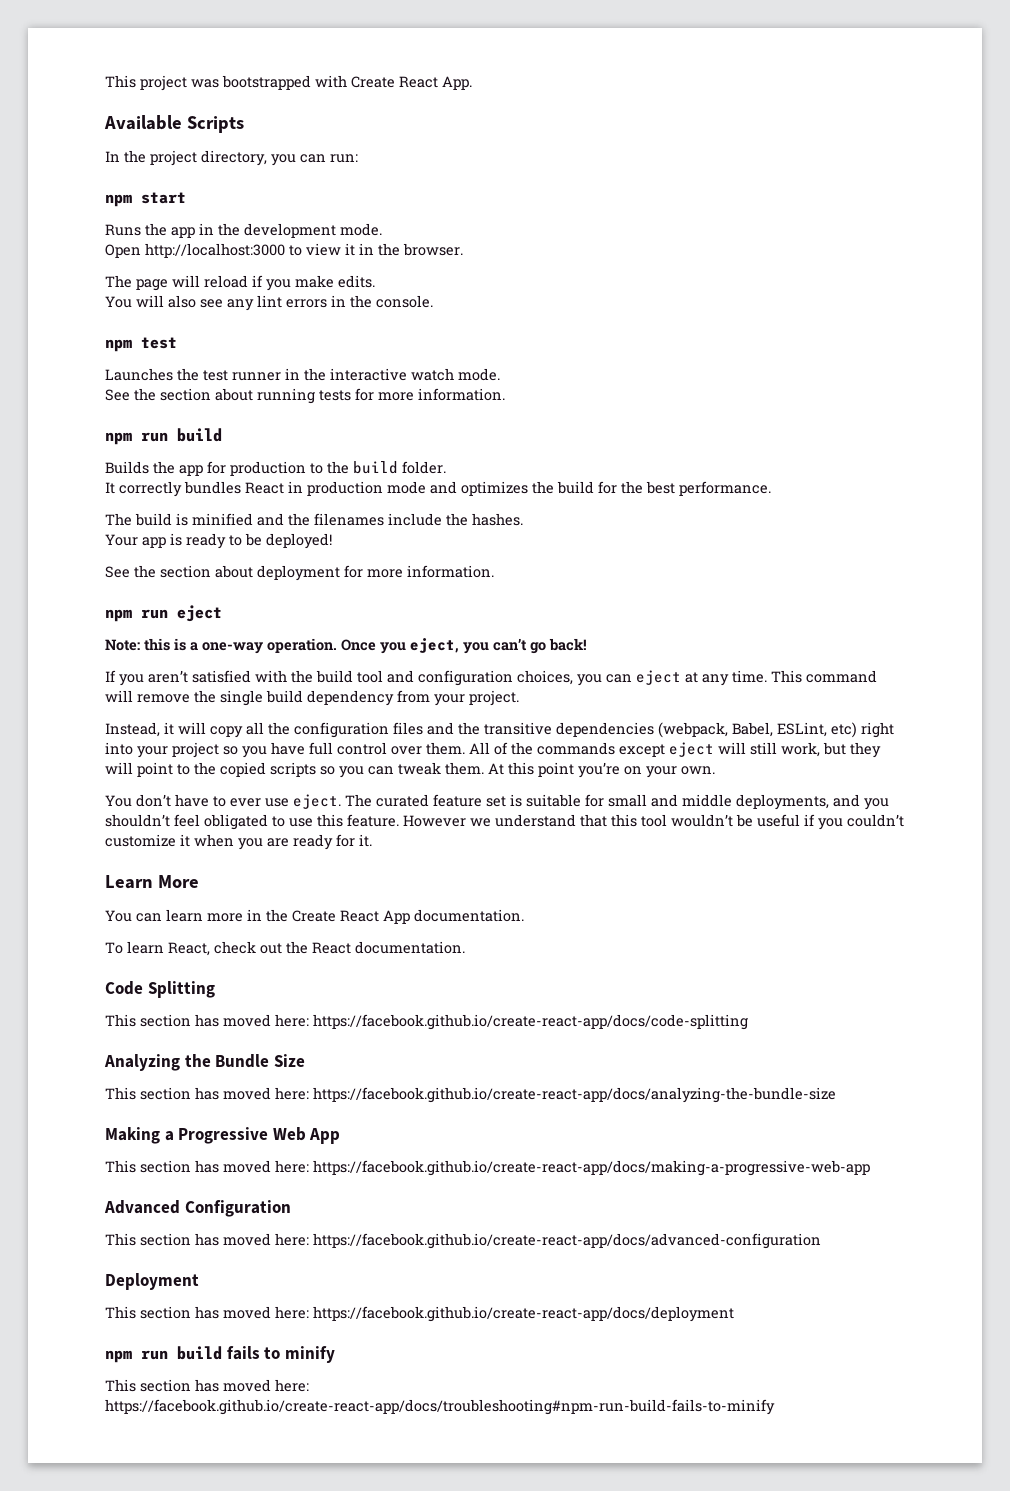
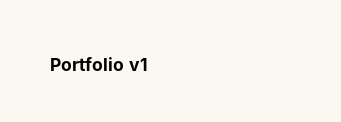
[105,75,472,91] [104,115,244,133] [105,150,358,166] [105,192,186,207] [105,223,382,238] [105,243,463,258] [105,275,375,291] [105,295,433,311] [105,337,177,352] [105,368,500,381] [105,388,505,404] [105,428,222,445] [105,461,446,476] [105,481,771,497] [105,513,523,526] [105,533,332,549] [105,565,494,581] [105,605,222,622] [105,638,587,654] [105,670,877,686] [105,690,519,706] [105,722,894,738] [105,742,881,758] [105,762,715,778] [105,794,889,810] [105,814,904,830] [105,834,372,850] [105,875,199,889] [105,909,524,924] [105,941,465,956] [105,981,215,998] [105,1014,748,1030] [104,1054,305,1071] [105,1087,836,1103] [105,1127,341,1144] [105,1160,870,1176] [104,1200,291,1217] [105,1233,821,1249] [105,1273,199,1290] [105,1306,734,1322] [105,1346,335,1363] [105,1379,309,1392] [105,1399,775,1415] This project was bootstrapped with Create React App. // Available Scripts // In the project directory, you can run: // npm start // Runs the app in the development mode. // Open http://localhost:3000 to view it in the browser. // The page will reload if you make edits. // You will also see any lint errors in the console. // npm test // Launches the test runner in the interactive watch mode. // See the section about running tests for more information. // npm run build // Builds the app for production to the build folder. // It correctly bundles React in production mode and optimizes the build for the best performance. // The build is minified and the filenames include the hashes. // Your app is ready to be deployed! // See the section about deployment for more information. // npm run eject // Note: this is a one-way operation. Once you eject, you can’t go back! // If you aren’t satisfied with the build tool and configuration choices, you can eject at any time. This command will remove the single build dependency from your project. // Instead, it will copy all the configuration files and the transitive dependencies (webpack, Babel, ESLint, etc) right into your project so you have full control over them. All of the commands except eject will still work, but they will point to the copied scripts so you can tweak them. At this point you’re on your own. // You don’t have to ever use eject. The curated feature set is suitable for small and middle deployments, and you shouldn’t feel obligated to use this feature. However we understand that this tool wouldn’t be useful if you couldn’t customize it when you are ready for it. // Learn More // You can learn more in the Create React App documentation. // To learn React, check out the React documentation. // Code Splitting // This section has moved here: https://facebook.github.io/create-react-app/docs/code-splitting // Analyzing the Bundle Size // This section has moved here: https://facebook.github.io/create-react-app/docs/analyzing-the-bundle-size // Making a Progressive Web App // This section has moved here: https://facebook.github.io/create-react-app/docs/making-a-progressive-web-app // Advanced Configuration // This section has moved here: https://facebook.github.io/create-react-app/docs/advanced-configuration // Deployment // This section has moved here: https://facebook.github.io/create-react-app/docs/deployment // npm run build fails to minify // This section has moved here: https://facebook.github.io/create-react-app/docs/troubleshooting#npm-run-build-fails-to-minify -> [50,57,148,71] Portfolio v1

